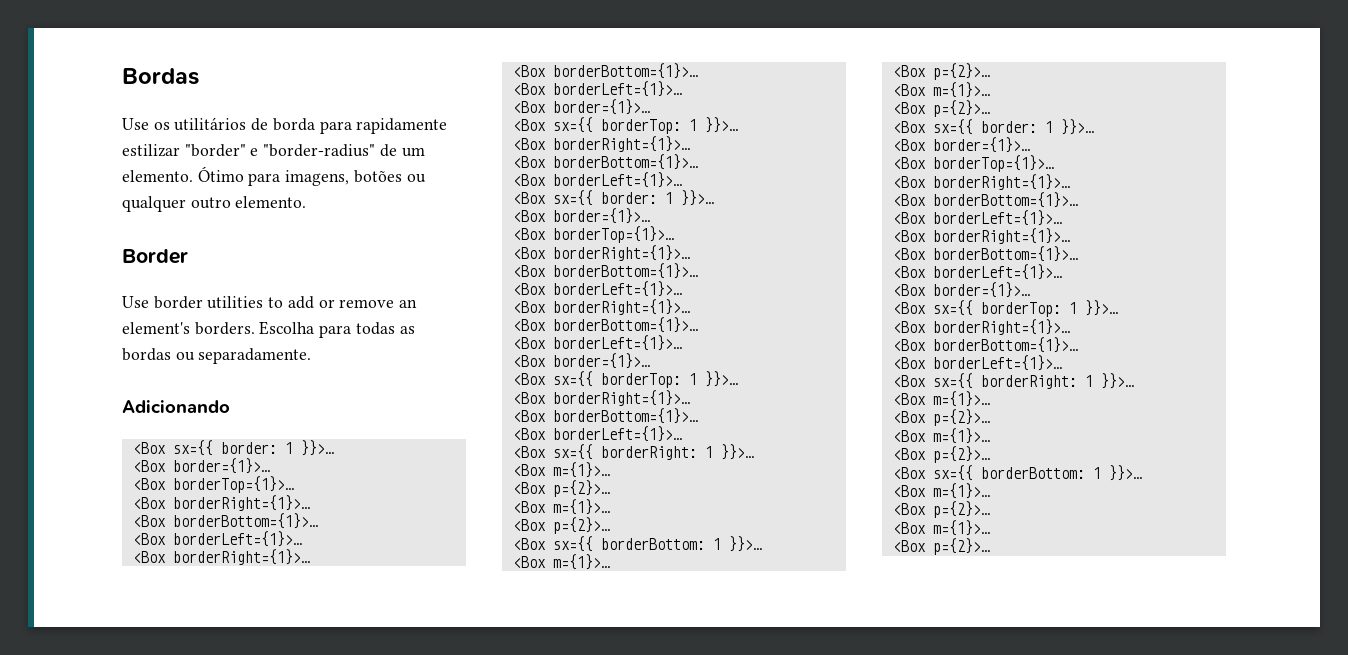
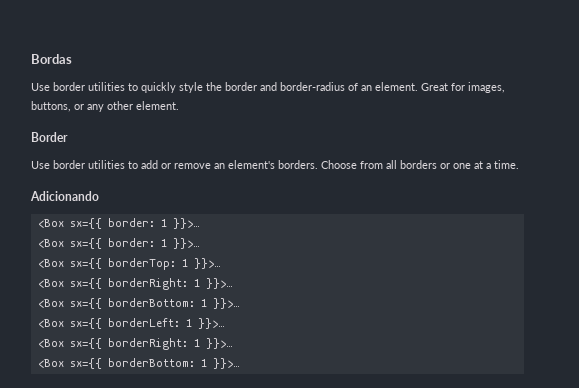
[153,117,448,134] [122,144,425,157] [122,166,426,186] [122,196,307,212] os utilitários de borda para rapidamente estilizar "border" e "border-radius" de um elemento. Ótimo para imagens, botões ou qualquer outro elemento. -> [53,82,505,93] [31,101,179,112] border utilities to quickly style the border and border-radius of an element. Great for images, buttons, or any other element.
[259,321,415,338] [122,348,312,364] Escolha para todas as bordas ou separadamente. -> [321,160,519,169] Choose from all borders or one at a time.
[172,458,270,474] [132,476,294,493] [132,495,310,511] [132,513,318,529] [132,531,302,547] [132,549,310,565] [512,63,698,79] [512,81,682,97] [512,99,650,115] [512,117,738,134] [512,136,690,152] [512,154,698,170] [512,172,682,188] [512,190,714,206] [512,208,650,224] [512,226,674,243] [512,245,690,261] [512,263,698,279] [512,281,682,297] [512,299,690,315] [512,317,698,333] [512,335,682,351] [512,353,650,369] [512,371,738,388] [512,390,690,406] [512,408,698,424] [512,426,682,442] [512,444,754,460] [512,462,610,478] [512,480,610,497] [512,499,610,515] [512,517,610,534] [512,536,762,552] [512,554,610,570] [892,63,990,80] [892,82,990,98] [892,100,990,117] [892,119,1094,135] [892,137,1030,153] [892,155,1054,172] [892,174,1070,190] [892,192,1078,208] [892,210,1062,226] [892,228,1070,244] [892,246,1078,262] [892,264,1062,280] [892,282,1030,298] [892,300,1118,317] [892,319,1070,335] [892,337,1078,353] [892,355,1062,371] [892,373,1134,389] [892,391,990,407] [892,409,990,426] [892,428,990,444] [892,446,990,463] [892,465,1142,481] [892,483,990,499] [892,501,990,518] [892,520,990,536] [892,538,990,555] border={1}>… // <Box borderTop={1}>… // <Box borderRight={1}>… // <Box borderBottom={1}>… // <Box borderLeft={1}>… // <Box borderRight={1}>… // <Box borderBottom={1}>… // <Box borderLeft={1}>… // <Box border={1}>… // <Box sx={{ borderTop: 1 }}>… // <Box borderRight={1}>… // <Box borderBottom={1}>… // <Box borderLeft={1}>… // <Box sx={{ border: 1 }}>… // <Box border={1}>… // <Box borderTop={1}>… // <Box borderRight={1}>… // <Box borderBottom={1}>… // <Box borderLeft={1}>… // <Box borderRight={1}>… // <Box borderBottom={1}>… // <Box borderLeft={1}>… // <Box border={1}>… // <Box sx={{ borderTop: 1 }}>… // <Box borderRight={1}>… // <Box borderBottom={1}>… // <Box borderLeft={1}>… // <Box sx={{ borderRight: 1 }}>… // <Box m={1}>… // <Box p={2}>… // <Box m={1}>… // <Box p={2}>… // <Box sx={{ borderBottom: 1 }}>… // <Box m={1}>… // <Box p={2}>… // <Box m={1}>… // <Box p={2}>… // <Box sx={{ border: 1 }}>… // <Box border={1}>… // <Box borderTop={1}>… // <Box borderRight={1}>… // <Box borderBottom={1}>… // <Box borderLeft={1}>… // <Box borderRight={1}>… // <Box borderBottom={1}>… // <Box borderLeft={1}>… // <Box border={1}>… // <Box sx={{ borderTop: 1 }}>… // <Box borderRight={1}>… // <Box borderBottom={1}>… // <Box borderLeft={1}>… // <Box sx={{ borderRight: 1 }}>… // <Box m={1}>… // <Box p={2}>… // <Box m={1}>… // <Box p={2}>… // <Box sx={{ borderBottom: 1 }}>… // <Box m={1}>… // <Box p={2}>… // <Box m={1}>… // <Box p={2}>… -> [69,238,200,249] [37,258,221,270] [37,278,233,290] [37,298,240,309] [37,318,225,329] [37,338,233,350] [37,358,240,369] sx={{ border: 1 }}>… // <Box sx={{ borderTop: 1 }}>… // <Box sx={{ borderRight: 1 }}>… // <Box sx={{ borderBottom: 1 }}>… // <Box sx={{ borderLeft: 1 }}>… // <Box sx={{ borderRight: 1 }}>… // <Box sx={{ borderBottom: 1 }}>…

